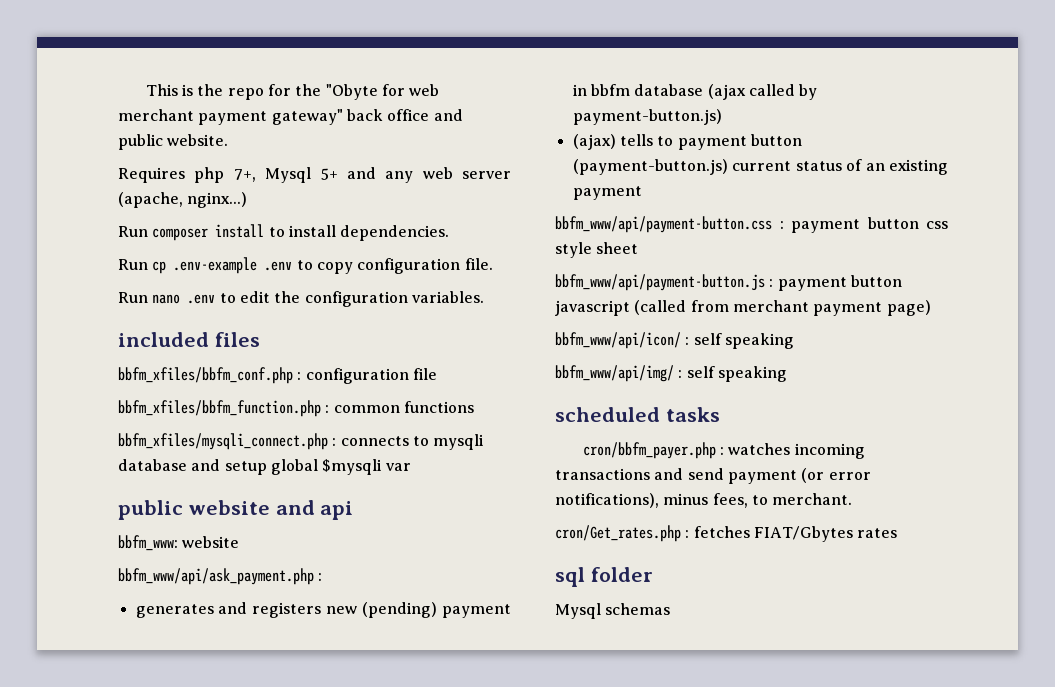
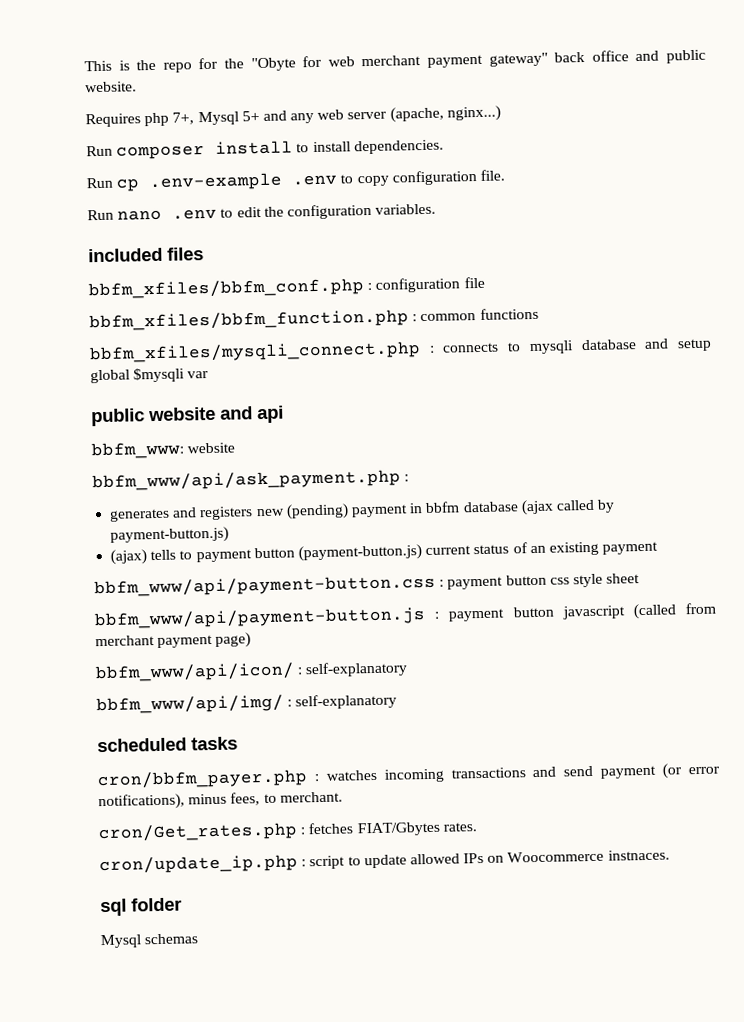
[693,333,794,349] self speaking -> [305,661,409,678] self-explanatory
[686,366,787,382] self speaking -> [295,693,398,710] self-explanatory
[857,528,898,538] rates -> [442,822,477,832] [99,849,670,875] rates. // cron/update_ip.php : script to update allowed IPs on Woocommerce instnaces.

